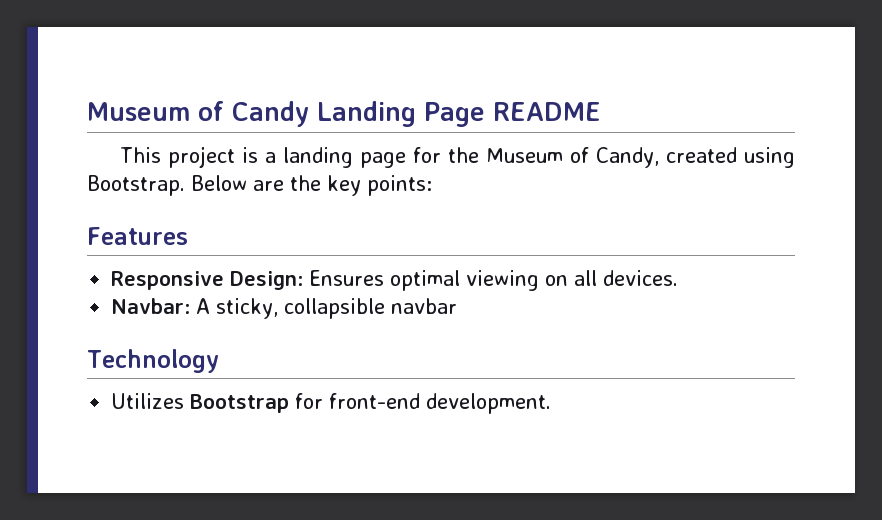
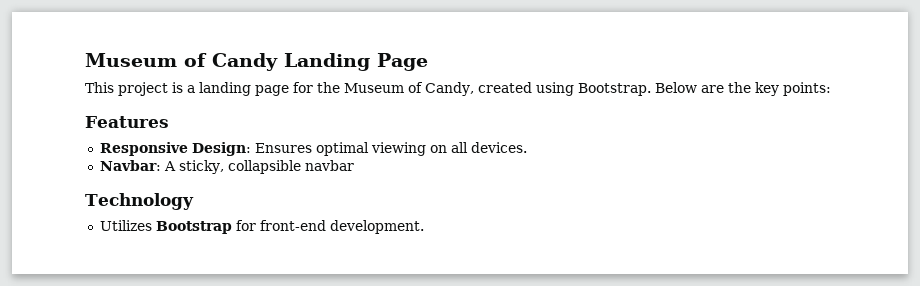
[493,102,601,121] README -> (428, 62) none

